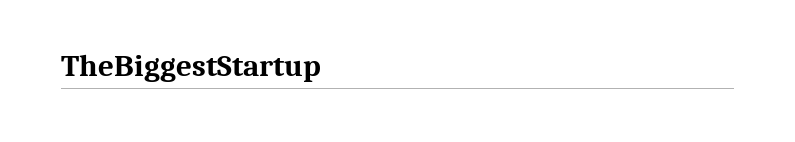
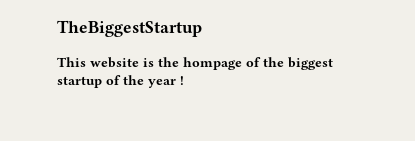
(321, 68) none -> [57,57,333,70] [57,75,184,88] // This website is the hompage of the biggest startup of the year !

